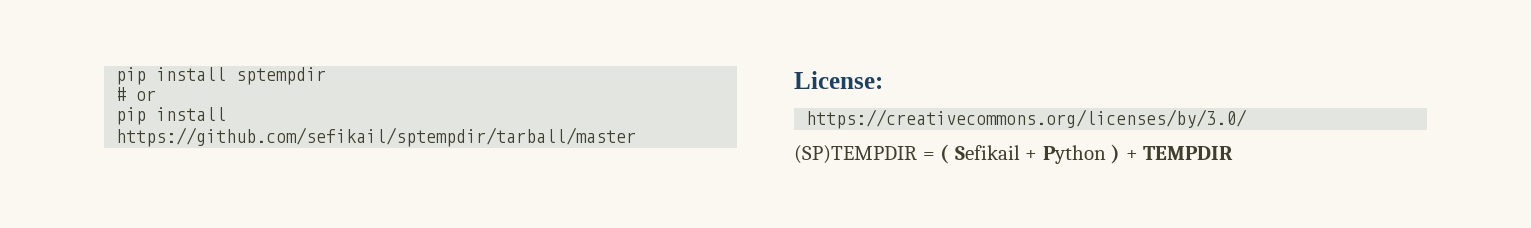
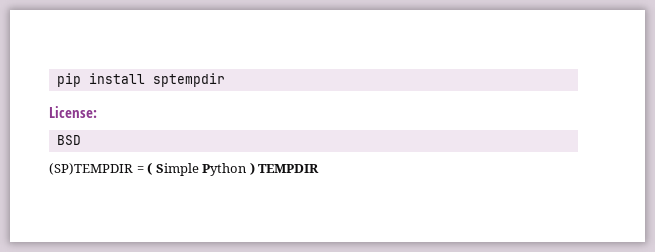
[116,87,157,101] [116,107,227,125] [116,127,637,147] // # or // pip install https://github.com/sefikail/sptempdir/tarball/master -> (225, 80) none
[806,109,1248,129] https://creativecommons.org/licenses/by/3.0/ -> [56,135,81,145] BSD
[954,145,1038,160] Sefikail + -> [155,163,199,176] Simple
[1125,150,1138,160] + -> (255, 168) none

